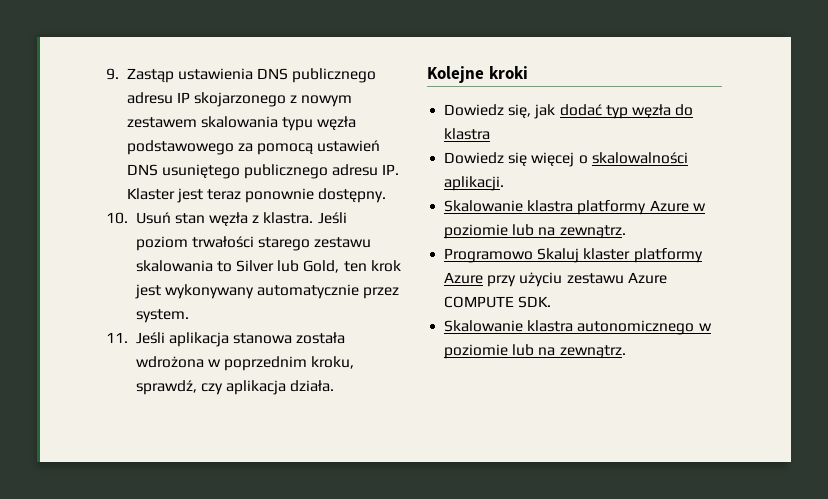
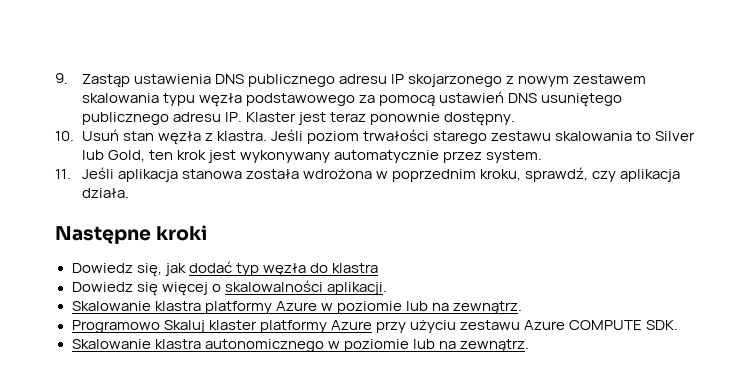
[427,66,484,83] Kolejne -> [55,226,151,244] Następne

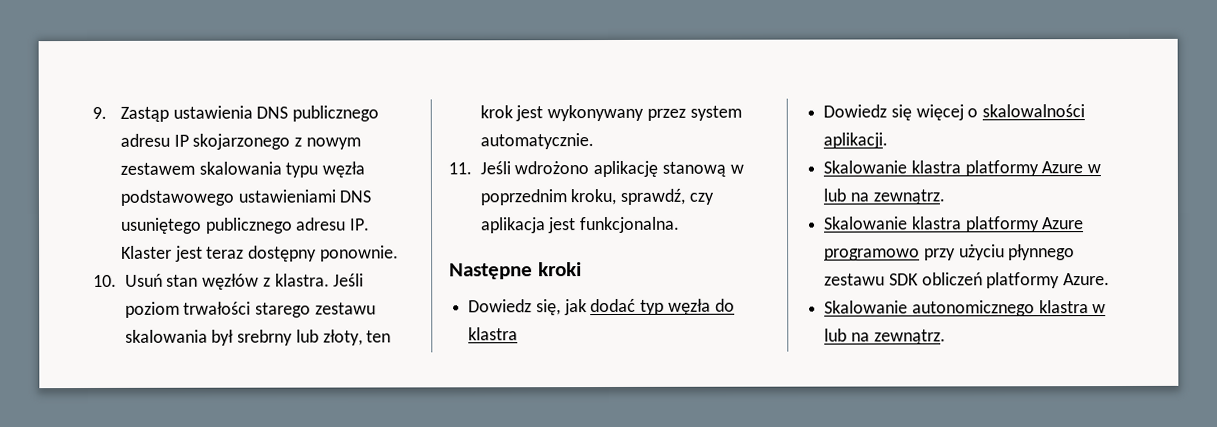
[358,91,505,106] za pomocą ustawień -> [237,189,336,203] ustawieniami
[370,112,516,126] ponownie dostępny. -> [248,245,399,262] dostępny ponownie.
[157,131,201,145] węzła -> [202,273,260,290] węzłów
[636,131,696,141] [81,150,145,162] to Silver lub Gold, -> [211,329,363,346] był srebrny lub złoty,
[334,150,543,163] automatycznie przez system. -> [646,105,742,121] [479,133,594,150] przez system automatycznie.
[117,169,372,182] aplikacja stanowa została wdrożona -> [514,160,726,178] wdrożono aplikację stanową
[81,188,129,198] działa. -> [548,216,681,234] jest funkcjonalna.
[336,301,402,314] poziomie -> (1102, 169) none
[71,320,372,333] Programowo Skaluj klaster platformy Azure -> [824,216,1085,233] [824,248,921,261] Skalowanie klastra platformy Azure programowo
[459,320,678,330] [71,339,409,352] zestawu Azure COMPUTE SDK. // Skalowanie klastra autonomicznego w poziomie -> [1008,244,1076,261] [824,272,1111,289] [824,300,1107,317] płynnego zestawu SDK obliczeń platformy Azure. // Skalowanie autonomicznego klastra w

